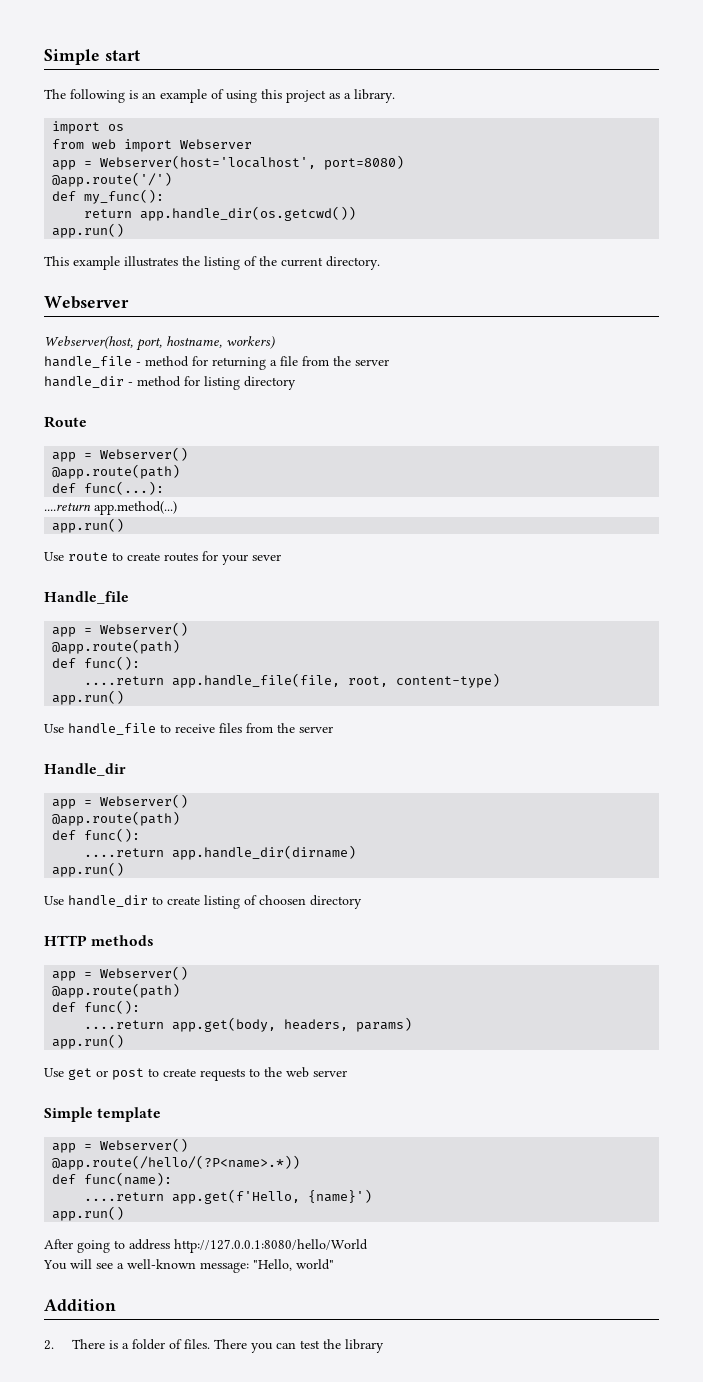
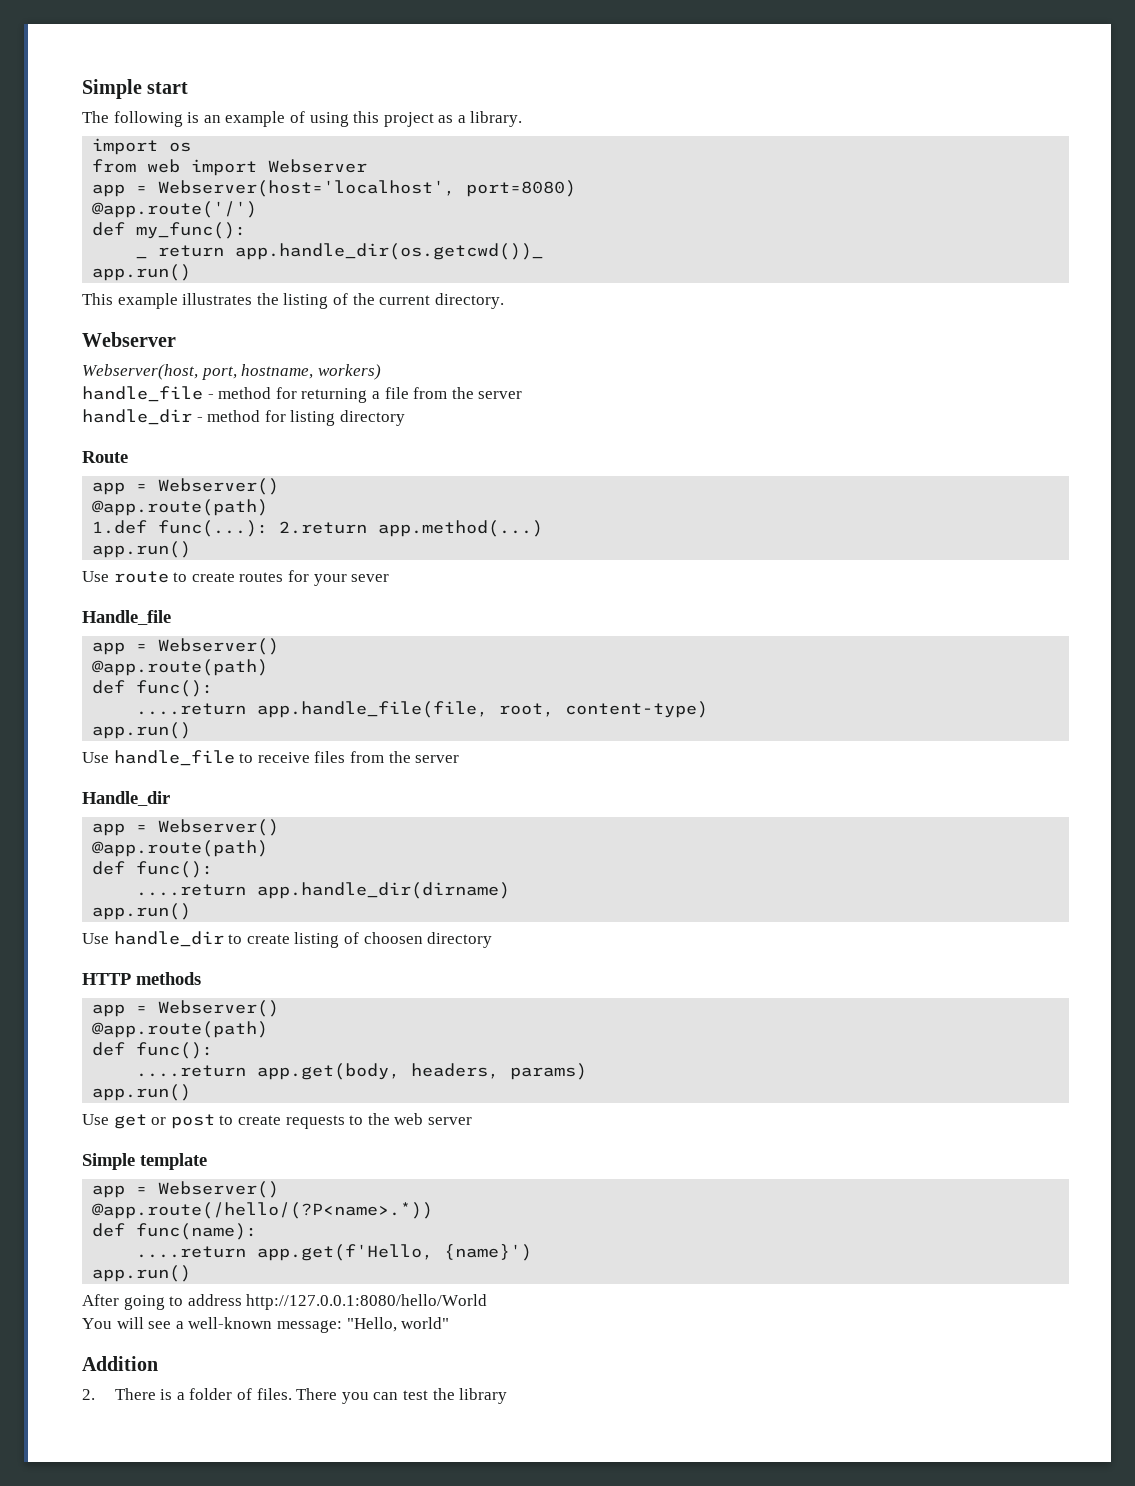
[84,206,357,221] return app.handle_dir(os.getcwd()) -> [136,243,544,260] _ return app.handle_dir(os.getcwd())_
[52,483,77,493] def -> [92,520,148,534] 1.def
[44,503,91,511] // ....return -> [279,521,368,534] 2.return

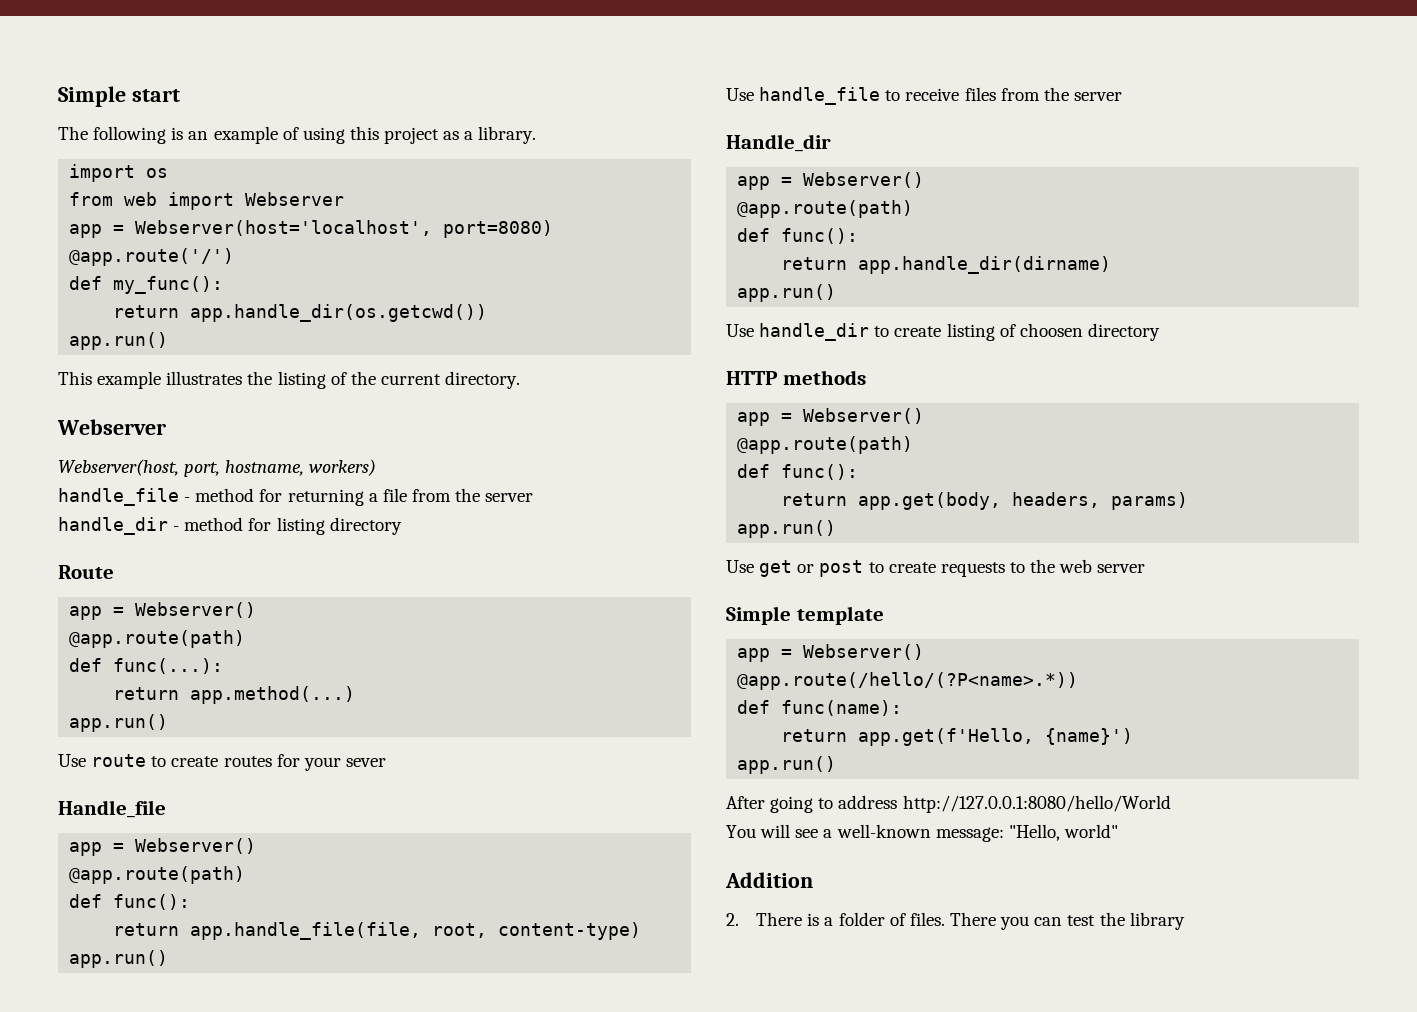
[136,243,544,260] _ return app.handle_dir(os.getcwd())_ -> [113,304,488,322] return app.handle_dir(os.getcwd())
[92,520,148,534] 1.def -> [69,658,103,672] def
[279,521,368,534] 2.return -> [113,687,180,700] // return
[136,703,247,715] ....return -> [113,923,180,936] return
[136,884,247,896] ....return -> [781,257,848,270] return
[136,1065,247,1077] ....return -> [781,493,848,506] return
[136,1246,247,1258] ....return -> [781,729,848,742] return

